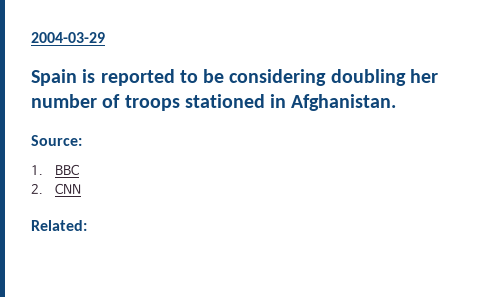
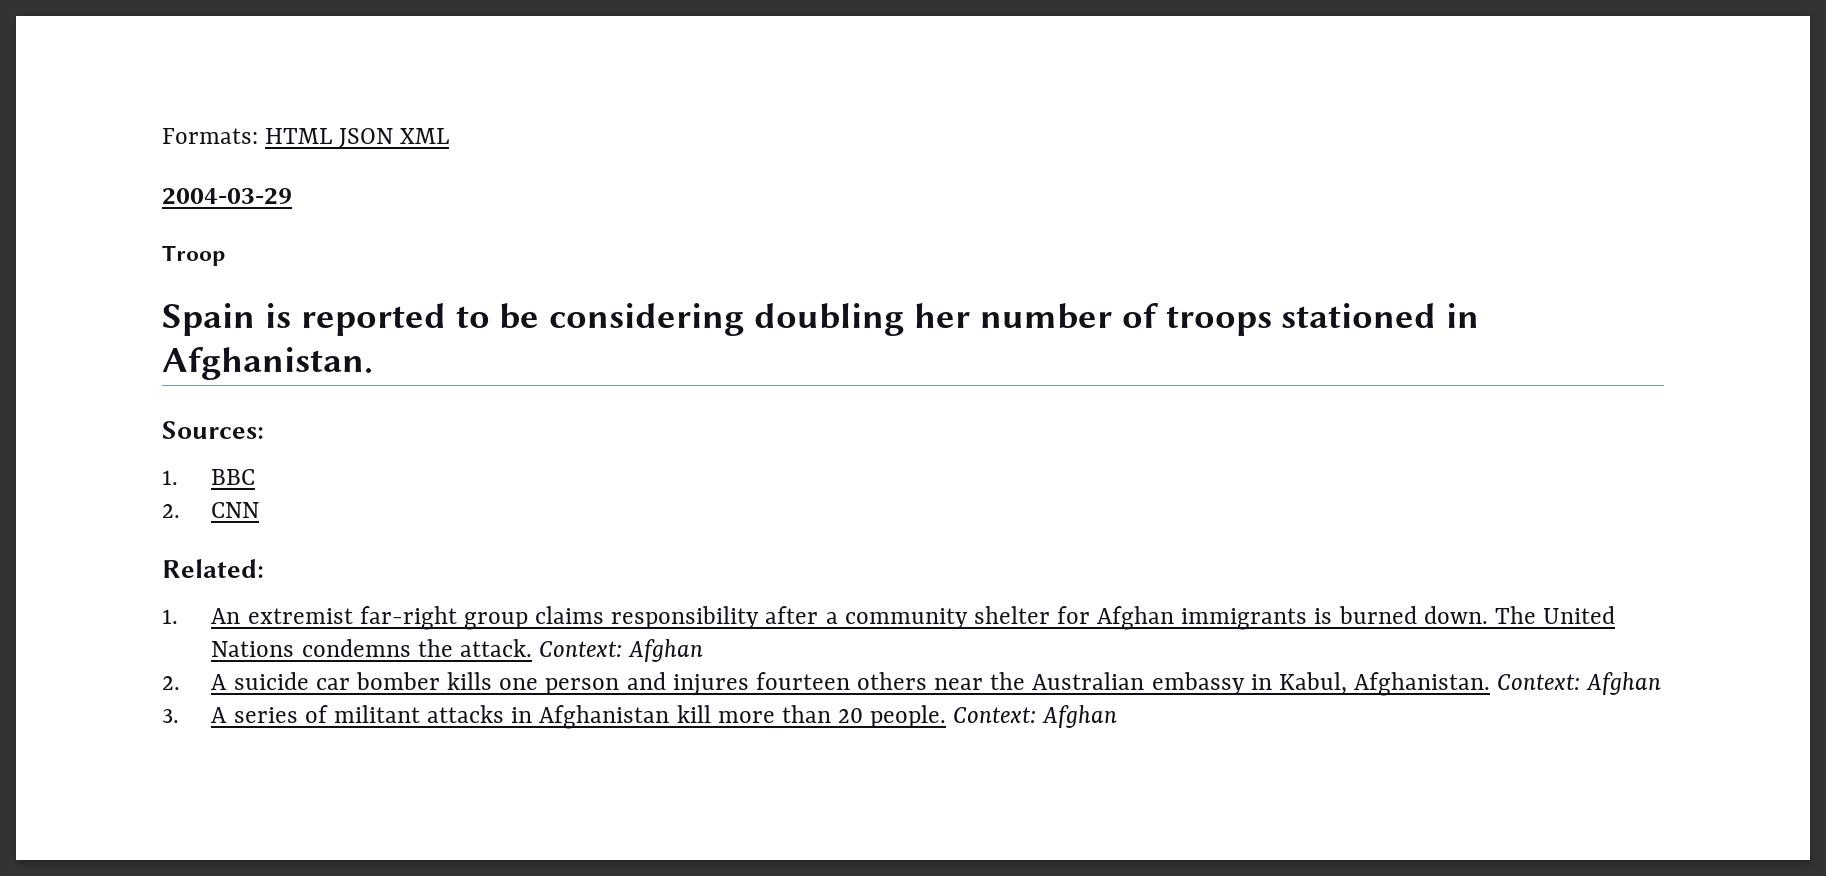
(31, 37) none -> [162,128,450,148] Formats: HTML JSON XML //
(105, 37) none -> [162,245,225,266] // Troop
[31,135,82,146] Source: -> [162,421,264,439] Sources:
(87, 225) none -> [162,606,1616,630] [211,639,704,662] [162,672,1662,696] [162,705,1118,729] // 1. An extremist far-right group claims responsibility after a community shelter for Afghan immigrants is burned down. The United Nations condemns the attack. Context: Afghan // 2. A suicide car bomber kills one person and injures fourteen others near the Australian embassy in Kabul, Afghanistan. Context: Afghan // 3. A series of militant attacks in Afghanistan kill more than 20 people. Context: Afghan

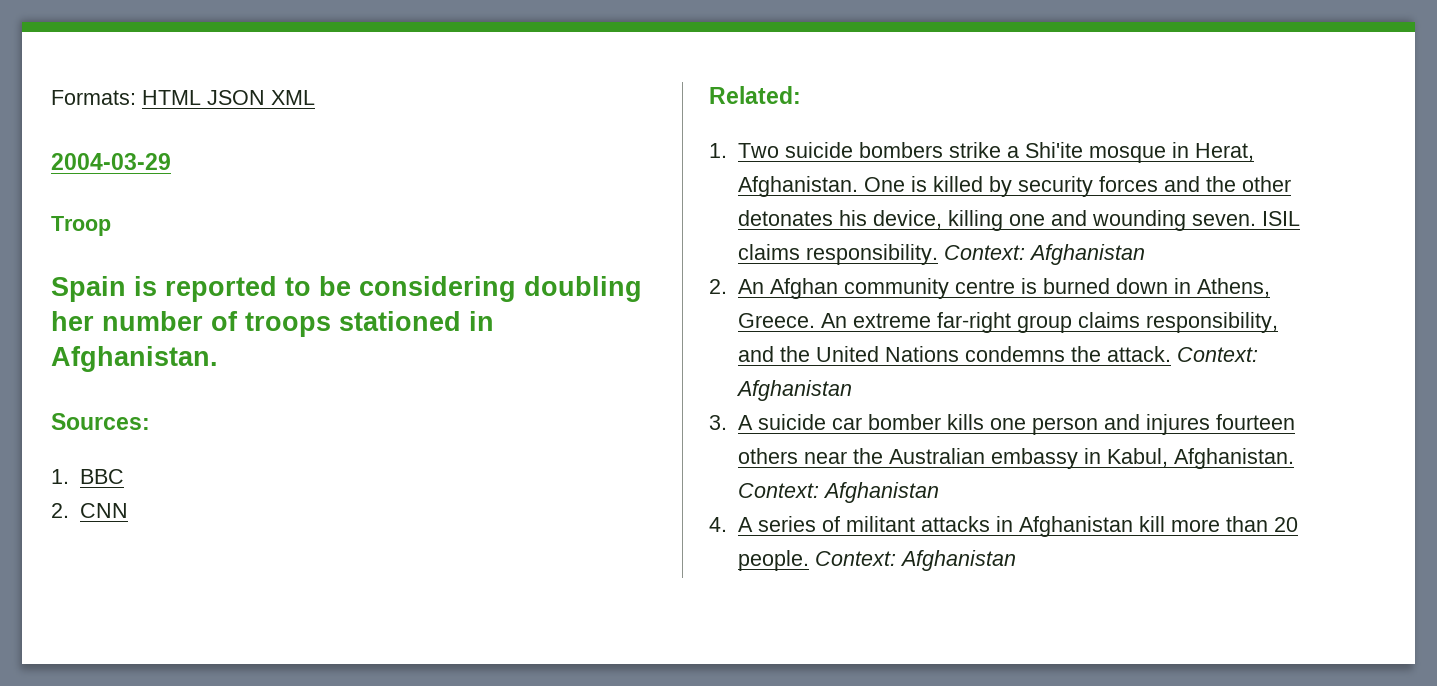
[211,606,1536,630] An extremist far-right group claims responsibility after a community shelter for Afghan immigrants is burned down. The -> [737,142,1254,163] [737,176,1291,197] [737,210,1300,231] [737,244,1145,265] [709,278,1270,299] [737,312,1278,333] [737,346,810,362] Two suicide bombers strike a Shi'ite mosque in Herat, Afghanistan. One is killed by security forces and the other detonates his device, killing one and wounding seven. ISIL claims responsibility. Context: Afghanistan // 2. An Afghan community centre is burned down in Athens, Greece. An extreme far-right group claims responsibility, and the
[628,639,704,662] [162,676,180,690] Afghan // 2. -> [735,380,852,401] [709,415,727,430] Afghanistan // 3.
[1586,672,1662,695] [162,709,179,723] Afghan // 3. -> [822,482,939,503] [709,517,727,532] Afghanistan // 4.
[1042,705,1118,728] Afghan -> [899,550,1016,571] Afghanistan

